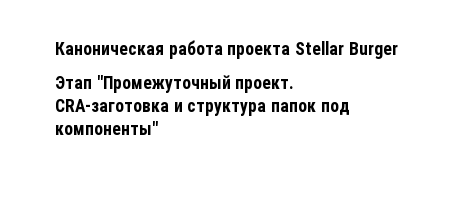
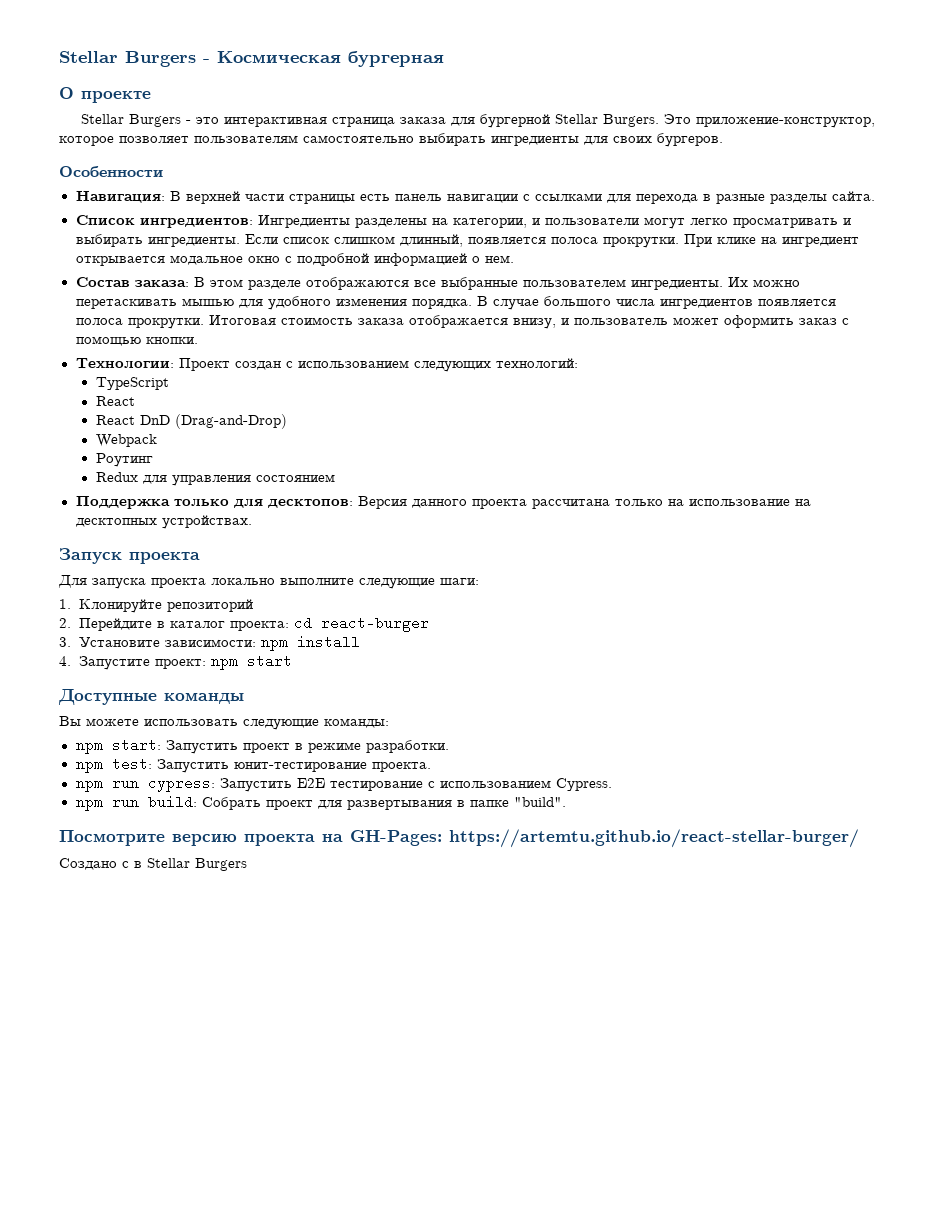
[55,40,398,59] [55,75,295,93] [55,99,350,116] [55,121,158,135] Каноническая работа проекта Stellar Burger // Этап "Промежуточный проект. CRA-заготовка и структура папок под компоненты" -> [59,51,444,67] [59,87,151,103] [81,114,876,128] [59,133,723,147] [59,166,163,177] [75,190,875,204] [75,215,851,229] [75,234,859,248] [75,253,514,266] [75,277,800,290] [75,296,836,310] [75,315,849,329] [75,336,198,346] [75,358,578,372] [95,377,169,390] [95,396,135,406] [95,414,287,429] [95,434,157,447] [95,453,153,467] [95,472,335,486] [75,496,811,509] [75,515,252,529] [59,548,200,564] [58,575,479,589] [59,599,254,613] [59,616,430,632] [59,635,361,651] [59,654,293,670] [58,689,244,705] [59,716,389,730] [75,738,449,754] [75,757,431,773] [75,776,612,792] [75,795,566,811] [59,829,859,848] [59,858,247,871] Stellar Burgers - Космическая бургерная // О проекте // Stellar Burgers - это интерактивная страница заказа для бургерной Stellar Burgers. Это приложение-конструктор, которое позволяет пользователям самостоятельно выбирать ингредиенты для своих бургеров. // Особенности // Навигация: В верхней части страницы есть панель навигации с ссылками для перехода в разные разделы сайта. // Список ингредиентов: Ингредиенты разделены на категории, и пользователи могут легко просматривать и выбирать ингредиенты. Если список слишком длинный, появляется полоса прокрутки. При клике на ингредиент открывается модальное окно с подробной информацией о нем. // Состав заказа: В этом разделе отображаются все выбранные пользователем ингредиенты. Их можно перетаскивать мышью для удобного изменения порядка. В случае большого числа ингредиентов появляется полоса прокрутки. Итоговая стоимость заказа отображается внизу, и пользователь может оформить заказ с помощью кнопки. // Технологии: Проект создан с использованием следующих технологий: // TypeScript // React // React DnD (Drag-and-Drop) // Webpack // Роутинг // Redux для управления состоянием // Поддержка только для десктопов: Версия данного проекта рассчитана только на использование на десктопных устройствах. // Запуск проекта // Для запуска проекта локально выполните следующие шаги: // 1. Клонируйте репозиторий // 2. Перейдите в каталог проекта: cd react-burger // 3. Установите зависимости: npm install // 4. Запустите проект: npm start // Доступные команды // Вы можете использовать следующие команды: // npm start: Запустить проект в режиме разработки. // npm test: Запустить юнит-тестирование проекта. // npm run cypress: Запустить E2E тестирование с использованием Cypress. // npm run build: Собрать проект для развертывания в папке "build". // Посмотрите версию проекта на GH-Pages: https://artemtu.github.io/react-stellar-burger/ // Создано с в Stellar Burgers

